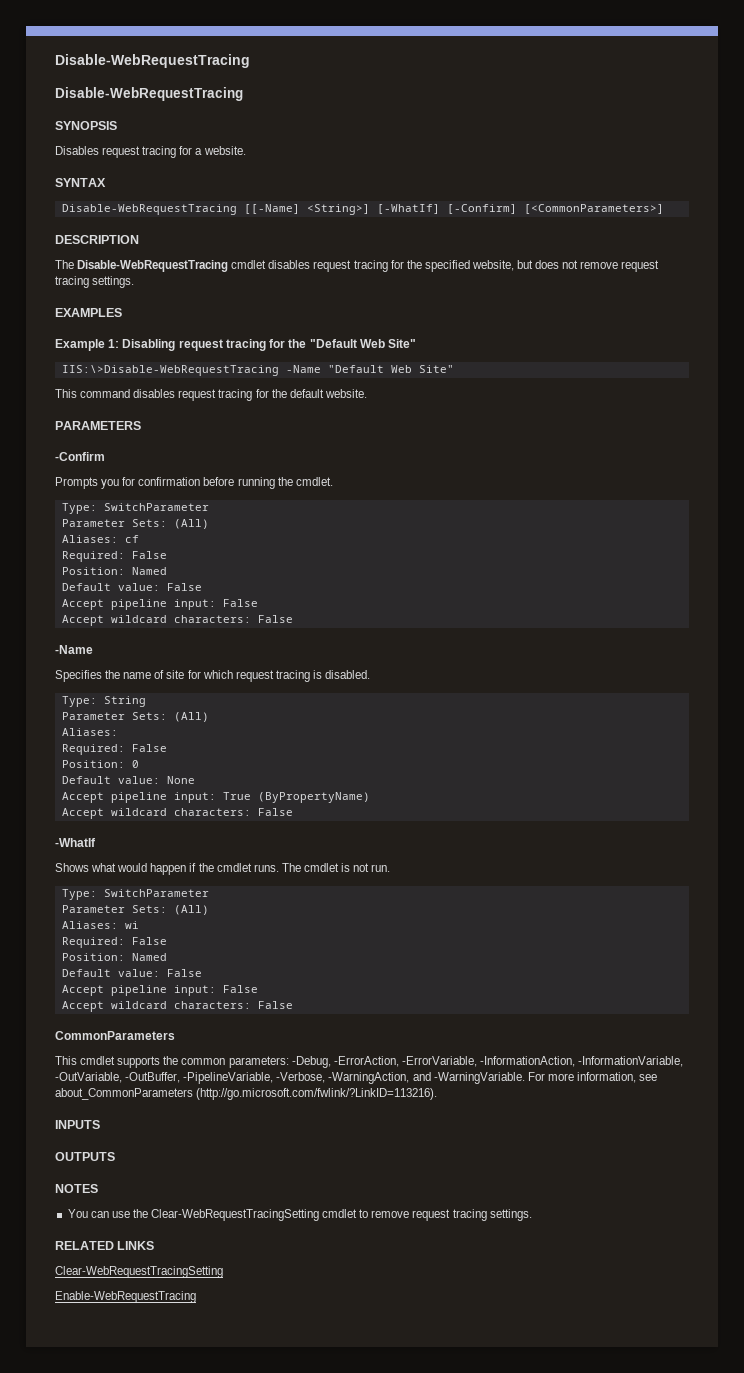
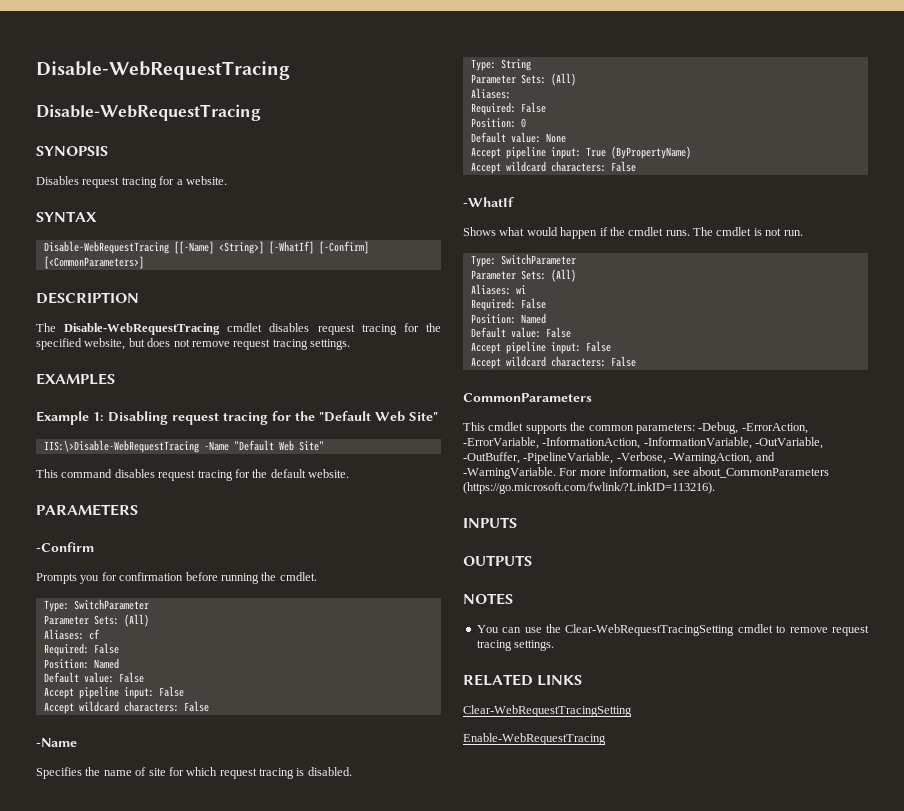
[196,1088,438,1100] (http://go.microsoft.com/fwlink/?LinkID=113216). -> [463,482,715,494] (https://go.microsoft.com/fwlink/?LinkID=113216).

